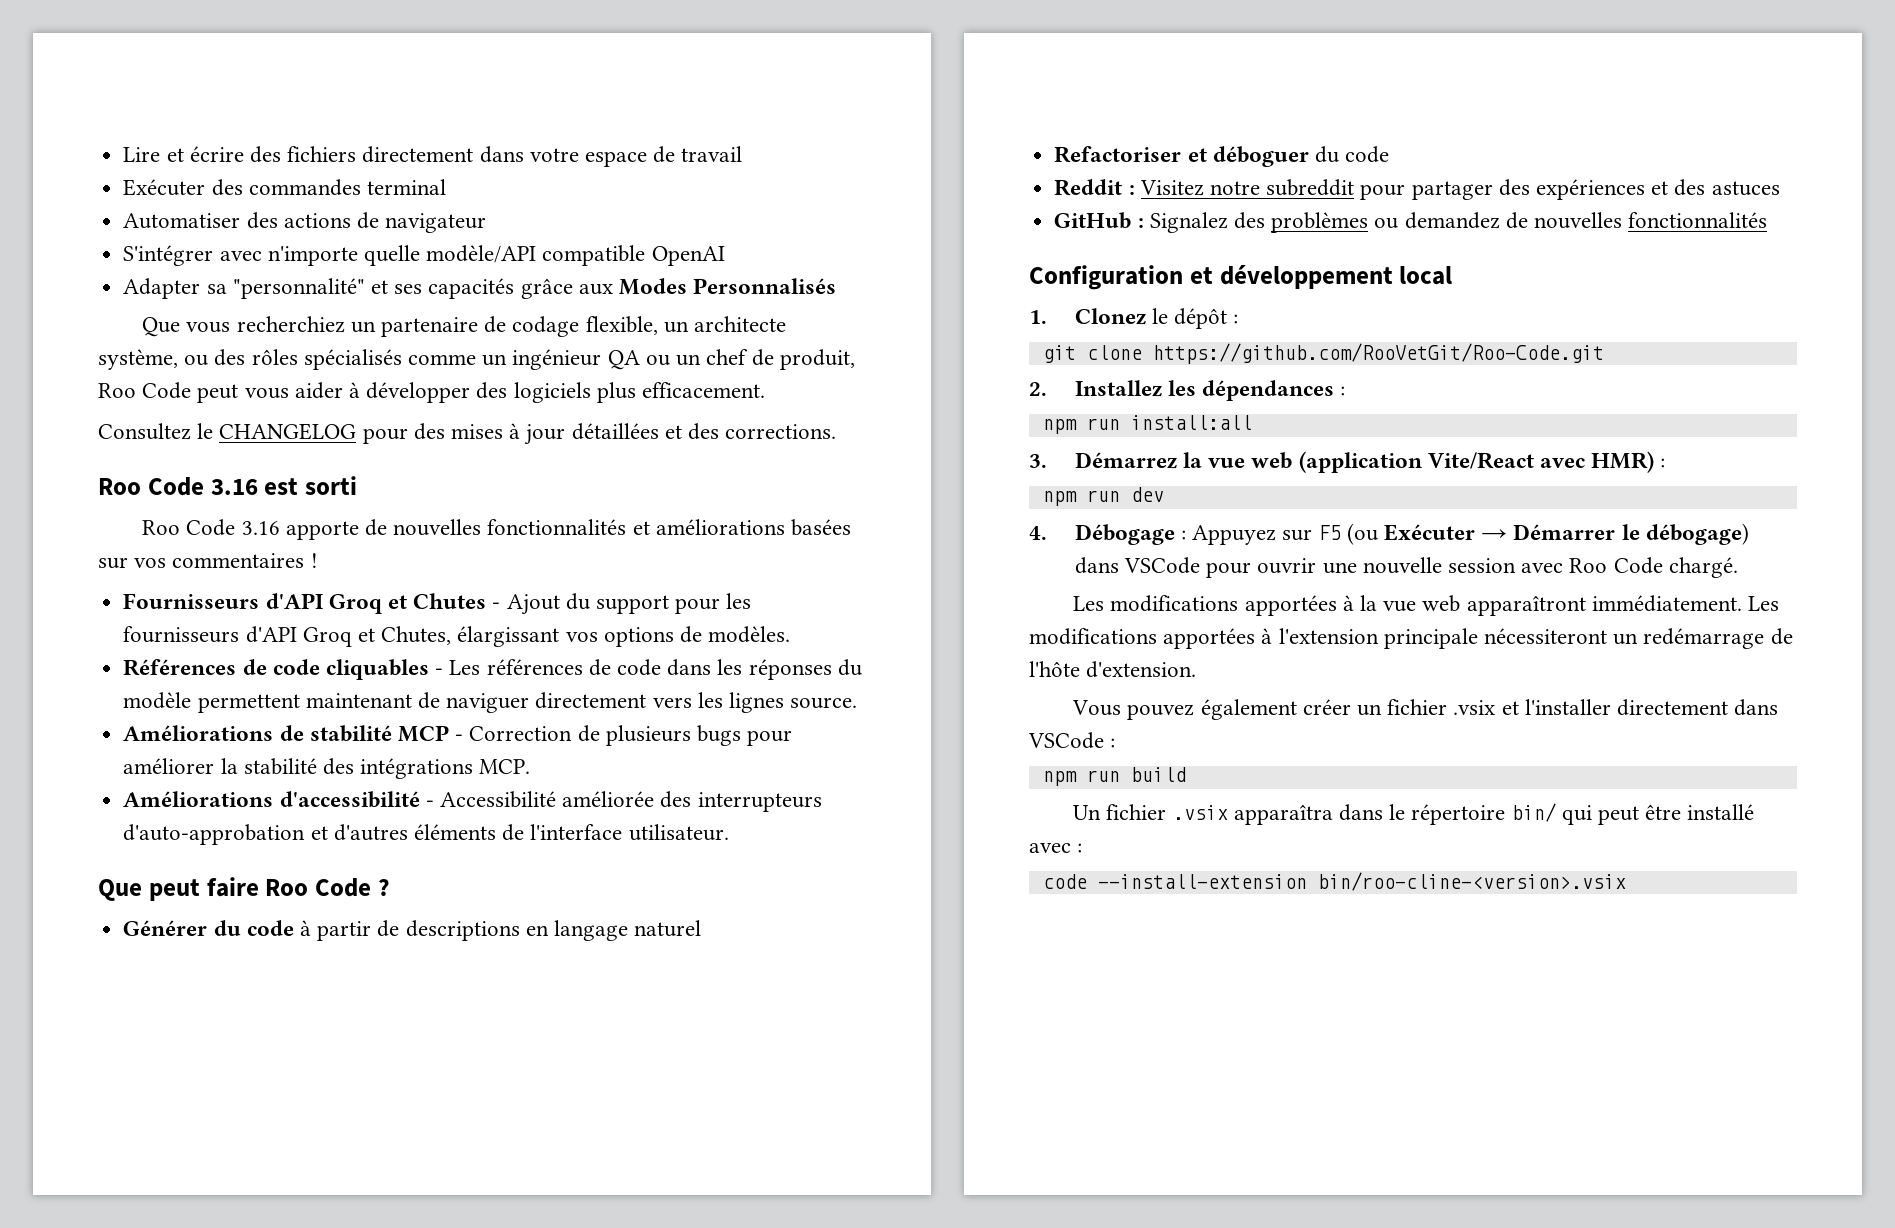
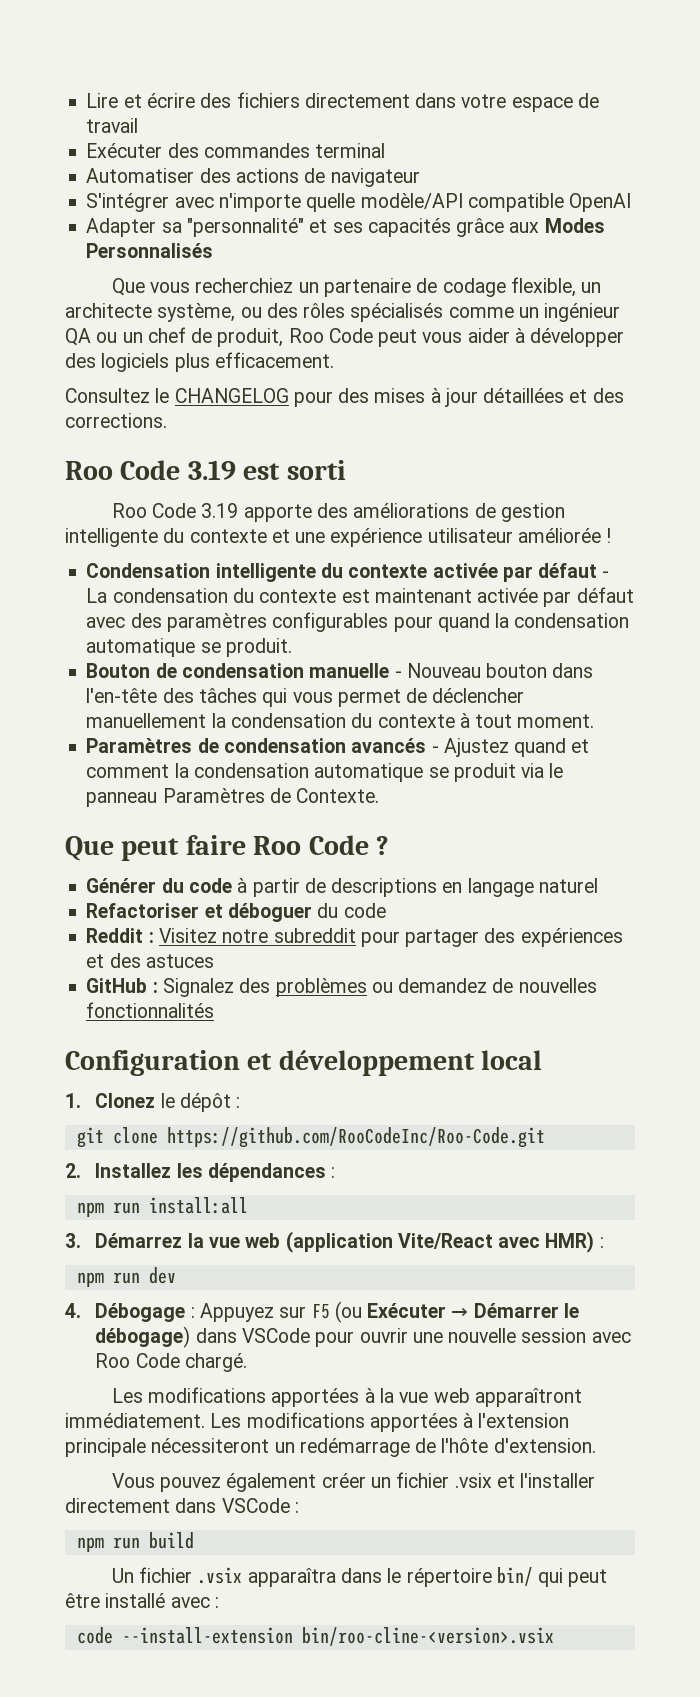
[210,479,258,495] 3.16 -> [187,460,236,480] 3.19
[241,519,852,540] [98,553,318,569] [123,593,752,615] [123,626,791,647] [123,659,862,680] [123,692,858,713] [123,725,793,746] [123,758,531,779] [123,791,822,812] [123,824,729,845] 3.16 apporte de nouvelles fonctionnalités et améliorations basées sur vos commentaires ! // Fournisseurs d'API Groq et Chutes - Ajout du support pour les fournisseurs d'API Groq et Chutes, élargissant vos options de modèles. // Références de code cliquables - Les références de code dans les réponses du modèle permettent maintenant de naviguer directement vers les lignes source. // Améliorations de stabilité MCP - Correction de plusieurs bugs pour améliorer la stabilité des intégrations MCP. // Améliorations d'accessibilité - Accessibilité améliorée des interrupteurs d'auto-approbation et d'autres éléments de l'interface utilisateur. -> [201,503,565,522] [65,528,612,547] [86,563,610,582] [86,587,634,607] [86,612,630,632] [86,638,292,657] [86,663,594,678] [86,688,525,707] [86,713,595,728] [86,738,590,757] [86,763,564,782] [86,788,380,807] 3.19 apporte des améliorations de gestion intelligente du contexte et une expérience utilisateur améliorée ! // Condensation intelligente du contexte activée par défaut - La condensation du contexte est maintenant activée par défaut avec des paramètres configurables pour quand la condensation automatique se produit. // Bouton de condensation manuelle - Nouveau bouton dans l'en-tête des tâches qui vous permet de déclencher manuellement la condensation du contexte à tout moment. // Paramètres de condensation avancés - Ajustez quand et comment la condensation automatique se produit via le panneau Paramètres de Contexte.
[1152,343,1604,364] https://github.com/RooVetGit/Roo-Code.git -> [166,1127,545,1148] https://github.com/RooCodeInc/Roo-Code.git

